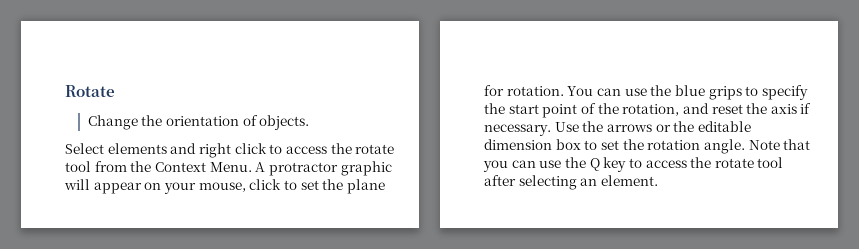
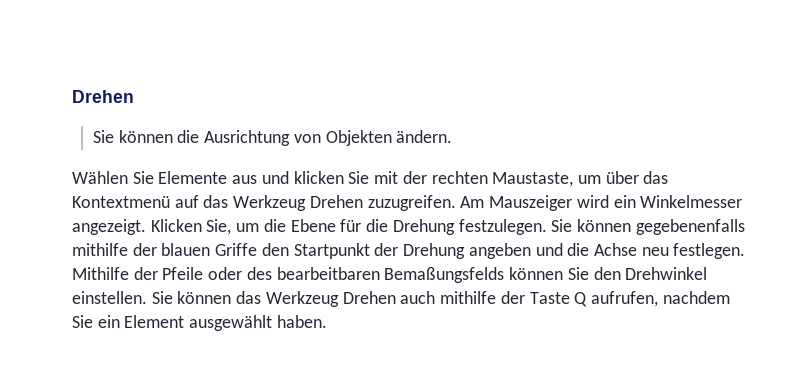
[65,85,115,97] [87,115,310,130] [65,143,395,158] [65,161,392,176] [64,179,385,194] [484,85,808,100] [484,103,812,118] [484,121,751,136] [484,139,811,154] [483,157,784,172] [484,175,658,190] Rotate // Change the orientation of objects. // Select elements and right click to access the rotate tool from the Context Menu. A protractor graphic will appear on your mouse, click to set the plane for rotation. You can use the blue grips to specify the start point of the rotation, and reset the axis if necessary. Use the arrows or the editable dimension box to set the rotation angle. Note that you can use the Q key to access the rotate tool after selecting an element. -> [72,90,134,103] [92,130,453,146] [72,171,669,187] [72,195,743,211] [72,219,745,235] [72,243,746,259] [72,267,708,283] [72,291,730,307] [72,315,327,331] Drehen // Sie können die Ausrichtung von Objekten ändern. // Wählen Sie Elemente aus und klicken Sie mit der rechten Maustaste, um über das Kontextmenü auf das Werkzeug Drehen zuzugreifen. Am Mauszeiger wird ein Winkelmesser angezeigt. Klicken Sie, um die Ebene für die Drehung festzulegen. Sie können gegebenenfalls mithilfe der blauen Griffe den Startpunkt der Drehung angeben und die Achse neu festlegen. Mithilfe der Pfeile oder des bearbeitbaren Bemaßungsfelds können Sie den Drehwinkel einstellen. Sie können das Werkzeug Drehen auch mithilfe der Taste Q aufrufen, nachdem Sie ein Element ausgewählt haben.

